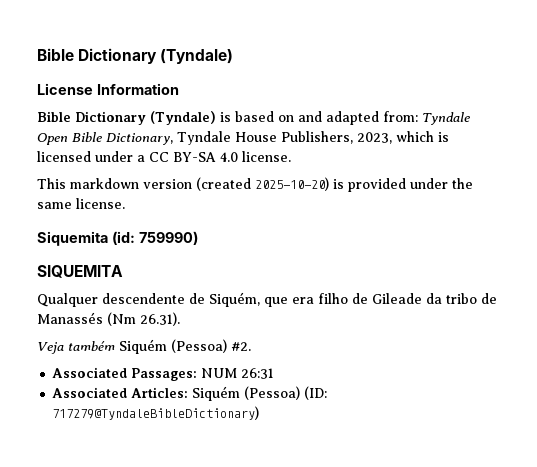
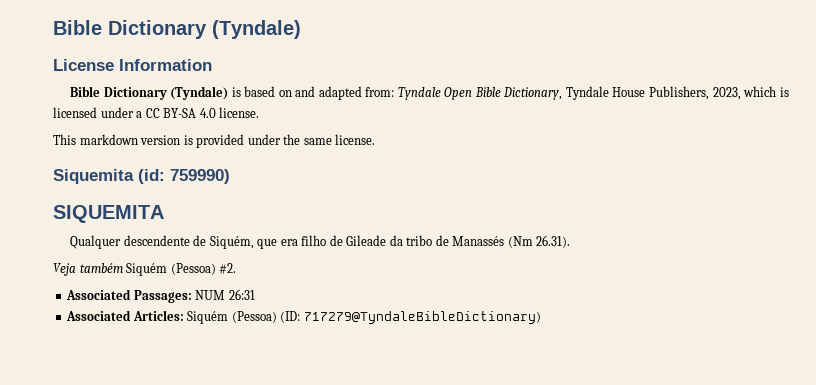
[196,177,329,191] (created 2025-10-20) -> (181, 140) none

